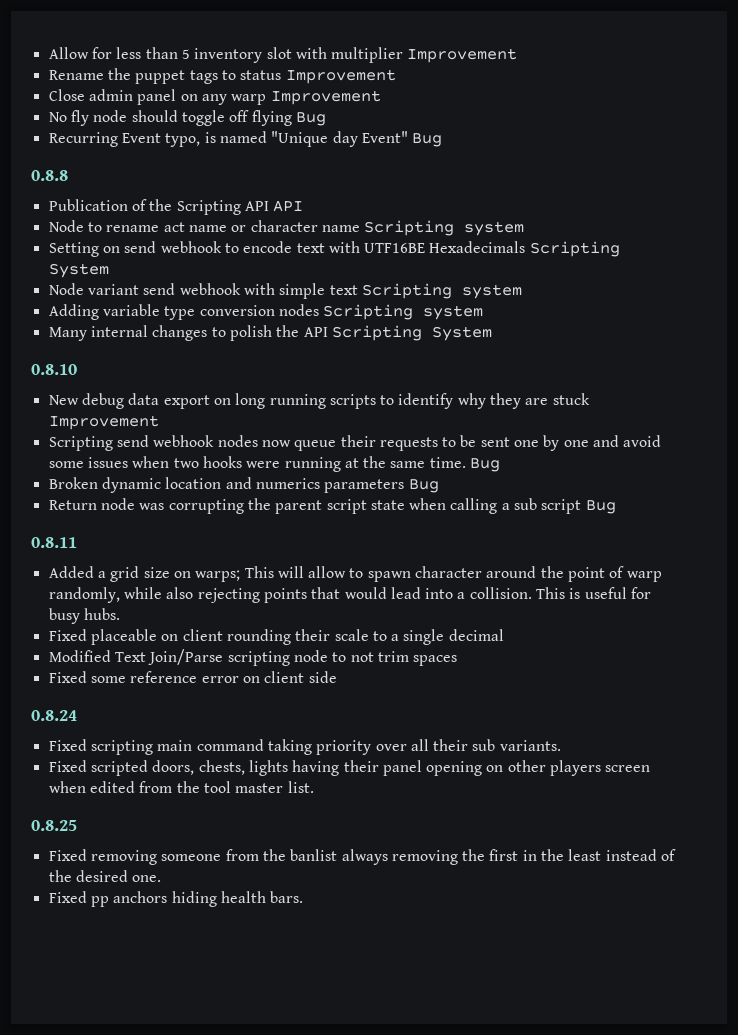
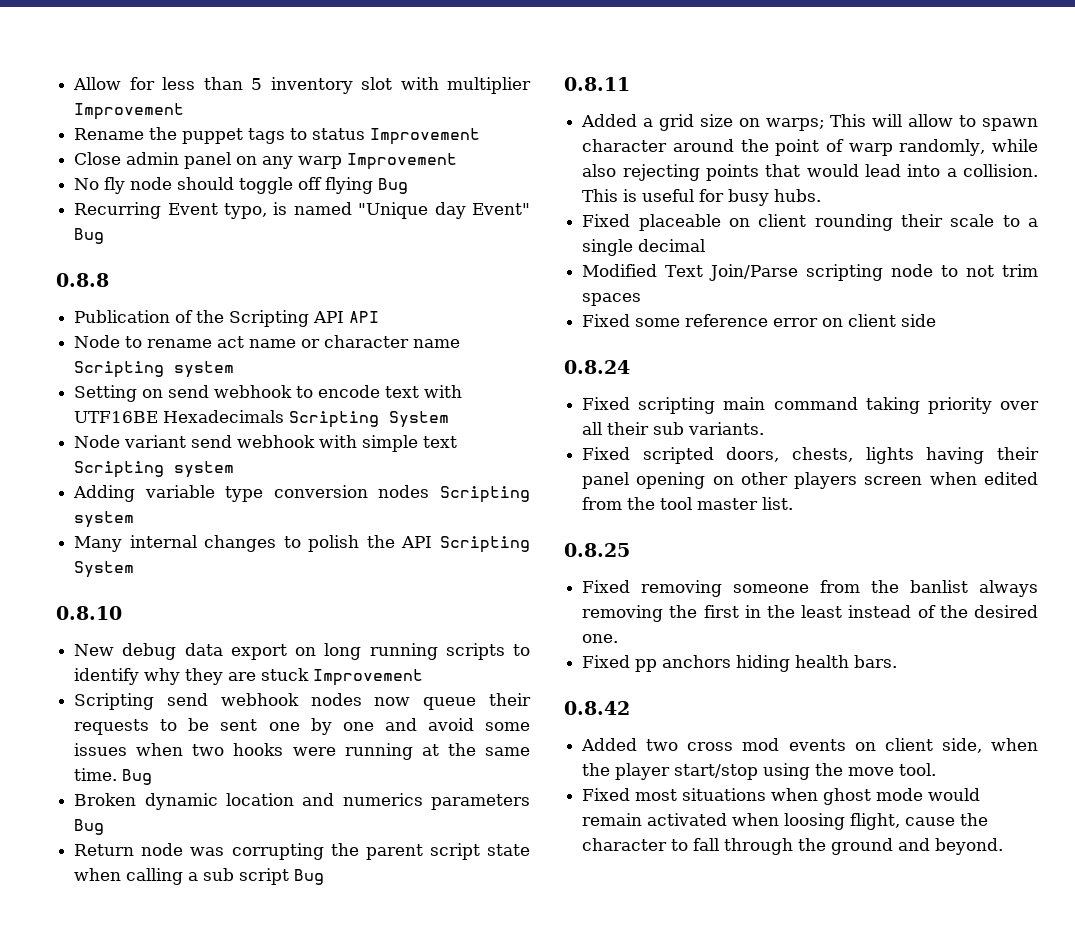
(304, 897) none -> [564,701,630,715] [581,738,1038,753] [582,763,937,780] [582,788,981,805] [582,813,989,830] [582,838,1004,855] // 0.8.42 // Added two cross mod events on client side, when the player start/stop using the move tool. // Fixed most situations when ghost mode would remain activated when loosing flight, cause the character to fall through the ground and beyond.

